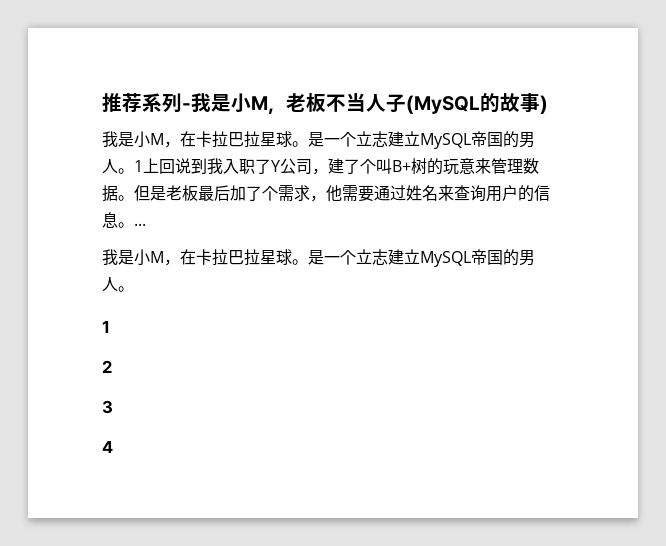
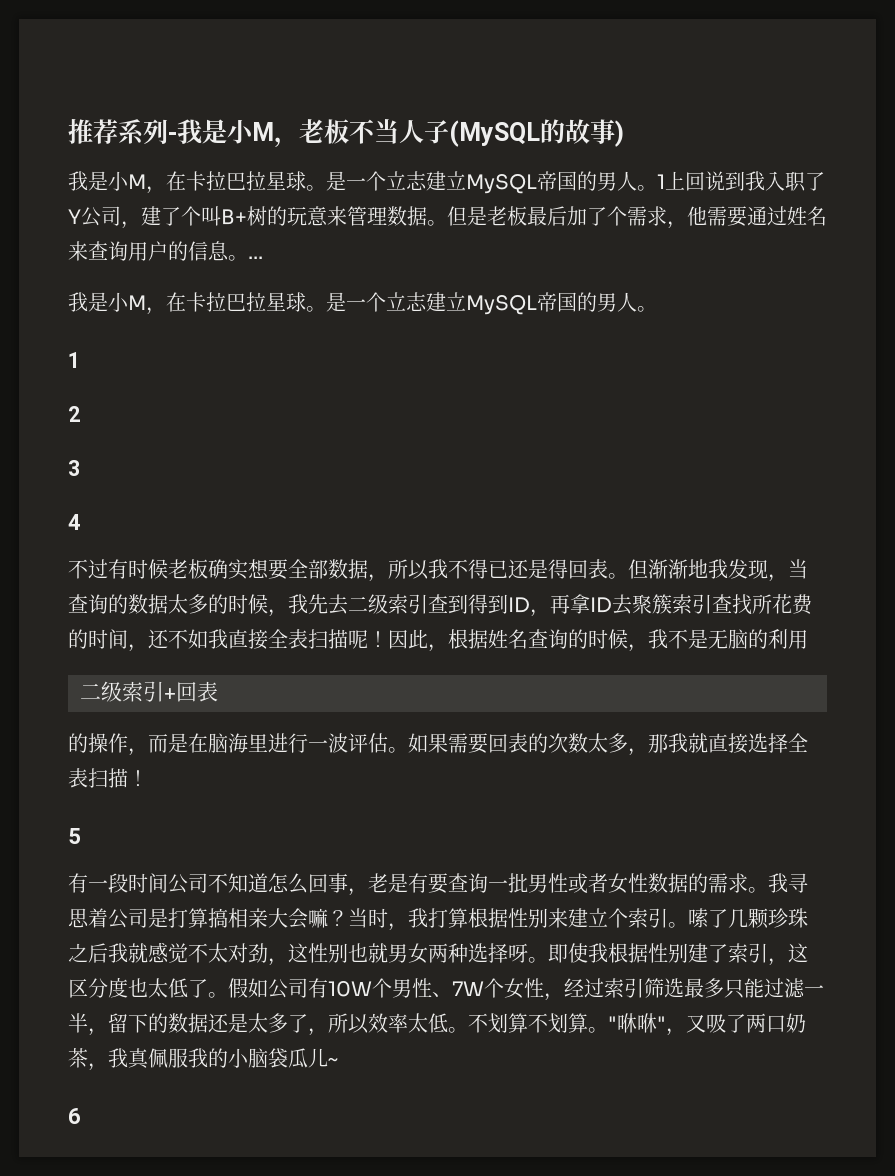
(113, 446) none -> [68,559,808,582] [68,594,813,617] [68,629,808,652] [80,681,218,702] [68,733,808,756] [68,768,148,788] [68,828,81,844] [68,873,808,896] [68,908,808,931] [68,942,808,966] [68,977,824,1001] [68,1013,806,1036] [68,1048,338,1071] [68,1108,80,1124] // 不过有时候老板确实想要全部数据，所以我不得已还是得回表。但渐渐地我发现，当查询的数据太多的时候，我先去二级索引查到得到ID，再拿ID去聚簇索引查找所花费的时间，还不如我直接全表扫描呢！因此，根据姓名查询的时候，我不是无脑的利用 // 二级索引+回表 // 的操作，而是在脑海里进行一波评估。如果需要回表的次数太多，那我就直接选择全表扫描！ // 5 // 有一段时间公司不知道怎么回事，老是有要查询一批男性或者女性数据的需求。我寻思着公司是打算搞相亲大会嘛？当时，我打算根据性别来建立个索引。嗦了几颗珍珠之后我就感觉不太对劲，这性别也就男女两种选择呀。即使我根据性别建了索引，这区分度也太低了。假如公司有10W个男性、7W个女性，经过索引筛选最多只能过滤一半，留下的数据还是太多了，所以效率太低。不划算不划算。"咻咻"，又吸了两口奶茶，我真佩服我的小脑袋瓜儿~ // 6

